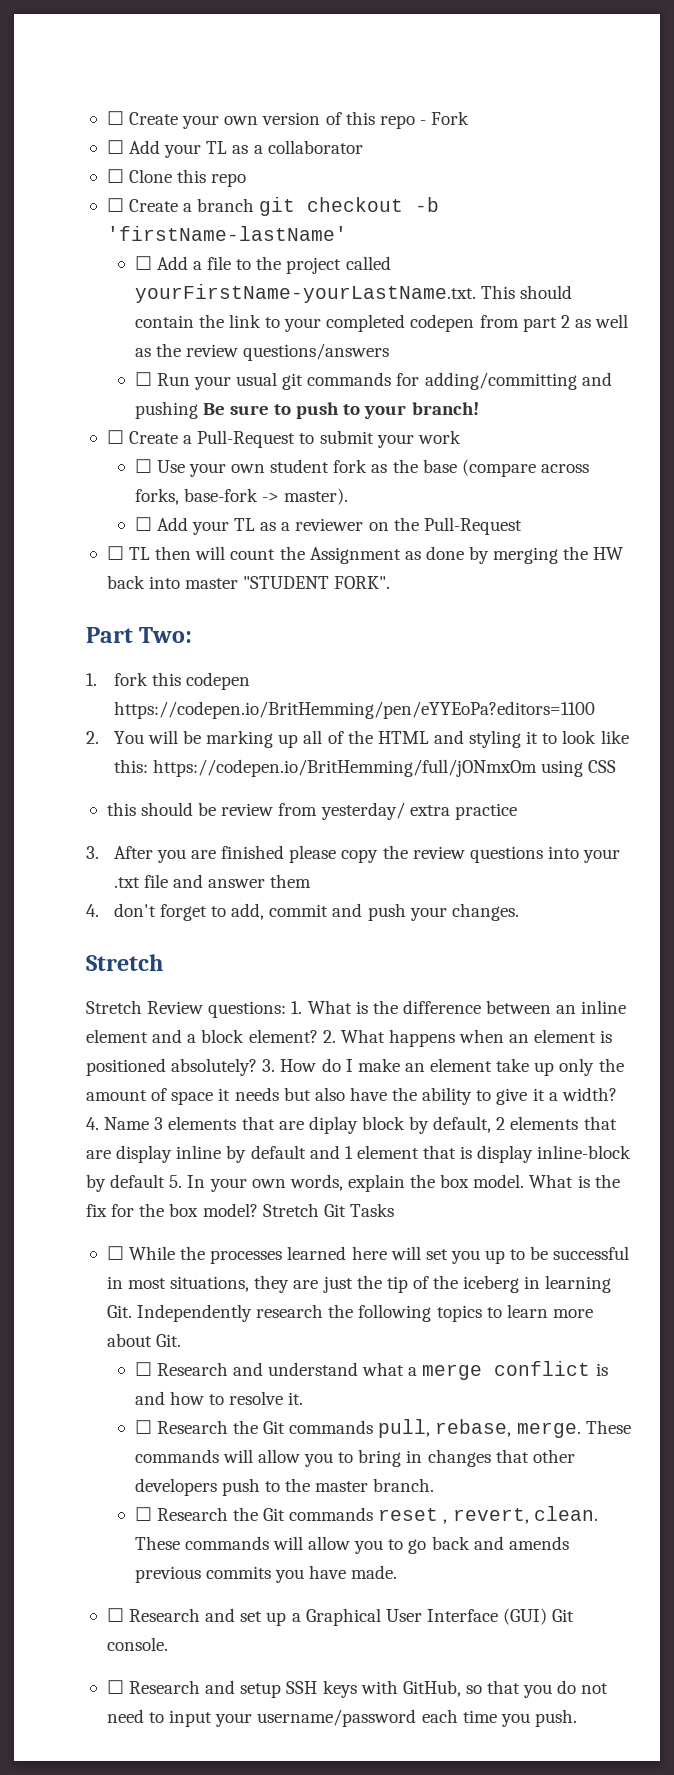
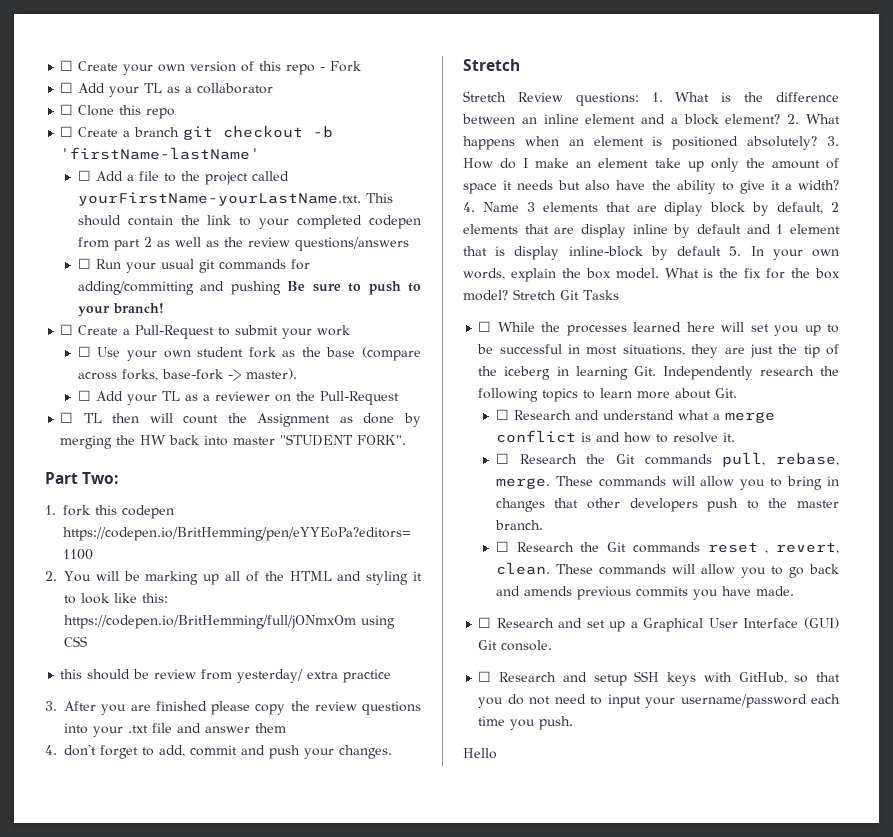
(577, 1718) none -> [463,748,497,759] // Hello

